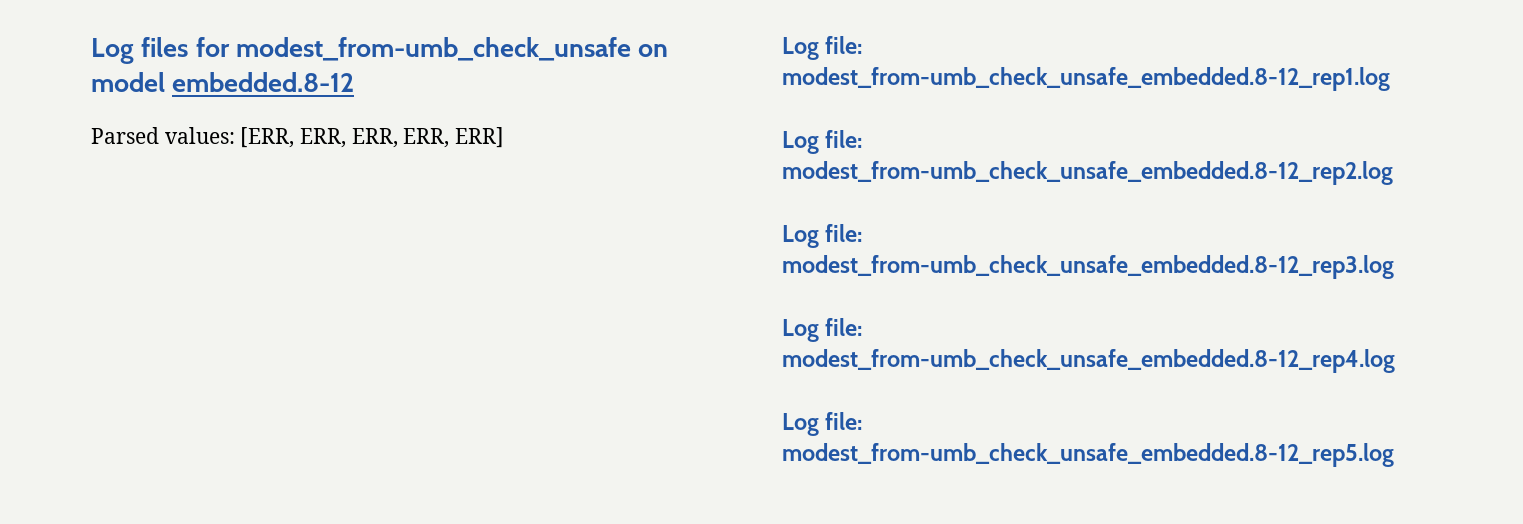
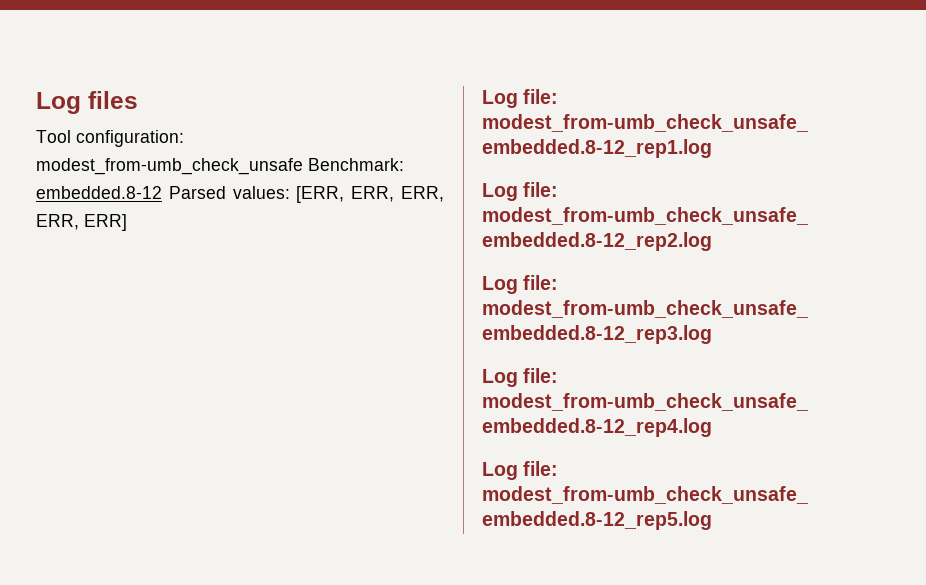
[195,37,669,61] [91,72,165,92] for modest_from-umb_check_unsafe on model -> [36,130,184,147] [36,158,404,175] // Tool configuration: modest_from-umb_check_unsafe Benchmark:
(355, 82) // -> (162, 192) none

